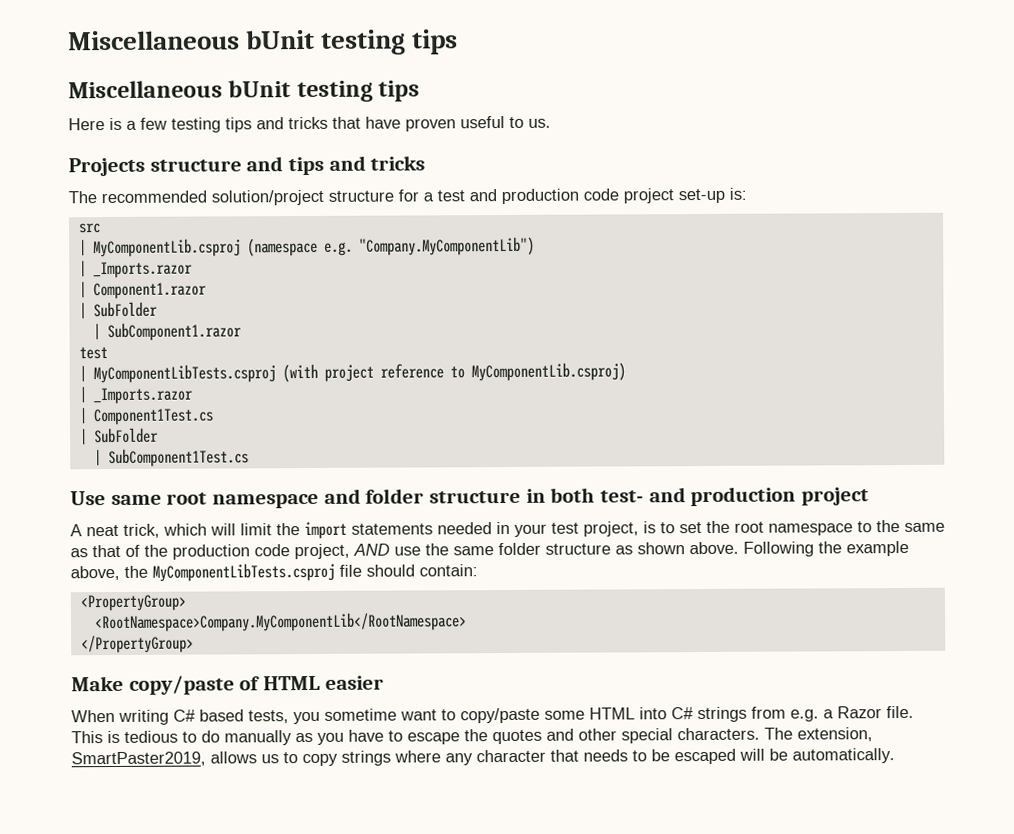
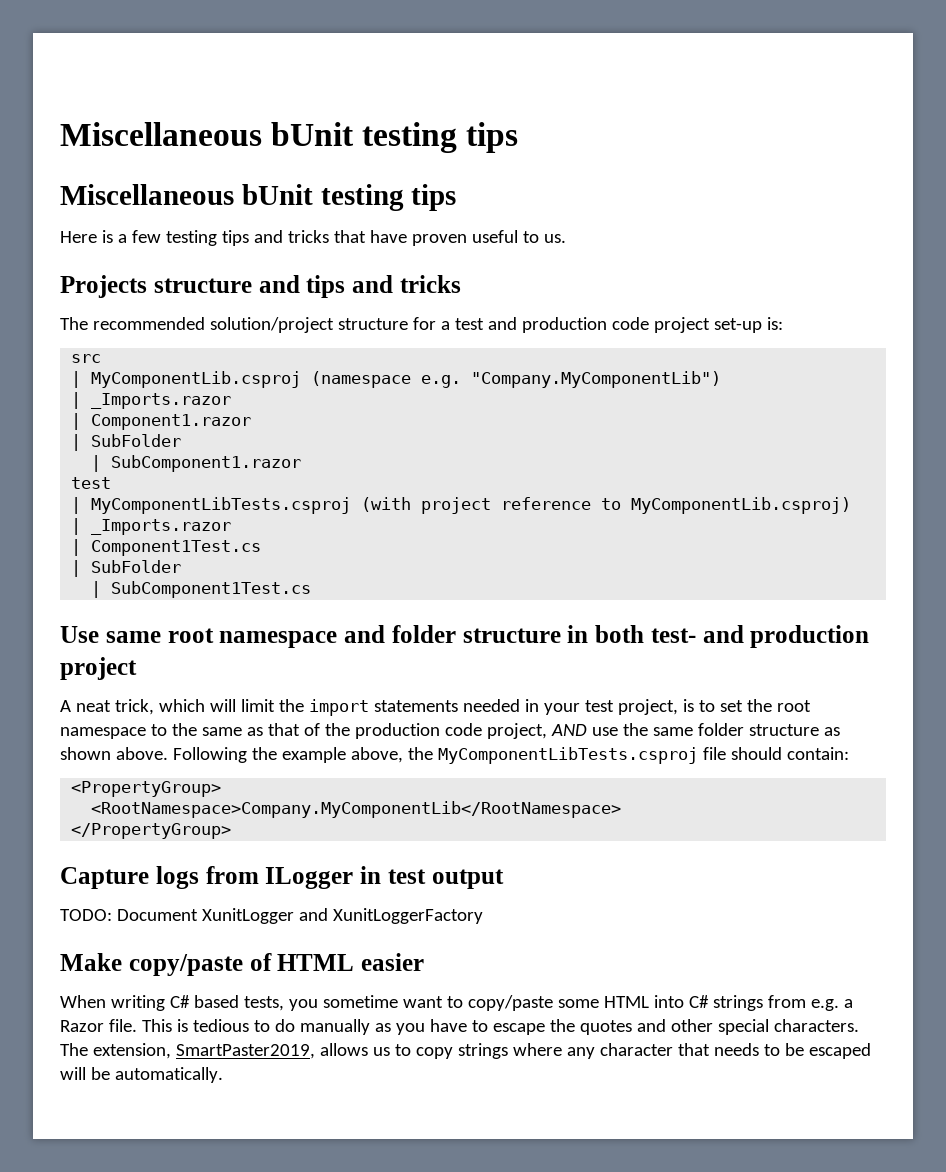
(194, 644) none -> [60,866,504,889] [60,908,483,924] // Capture logs from ILogger in test output // TODO: Document XunitLogger and XunitLoggerFactory

